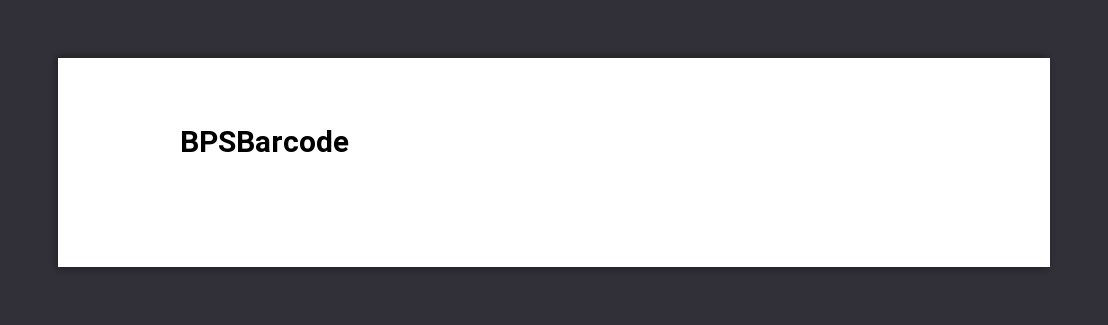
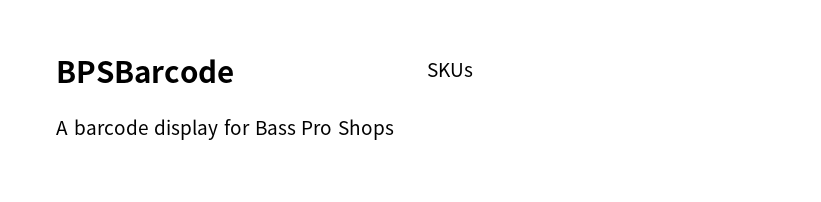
(349, 141) none -> [56,119,395,140] [427,63,473,77] // A barcode display for Bass Pro Shops SKUs

